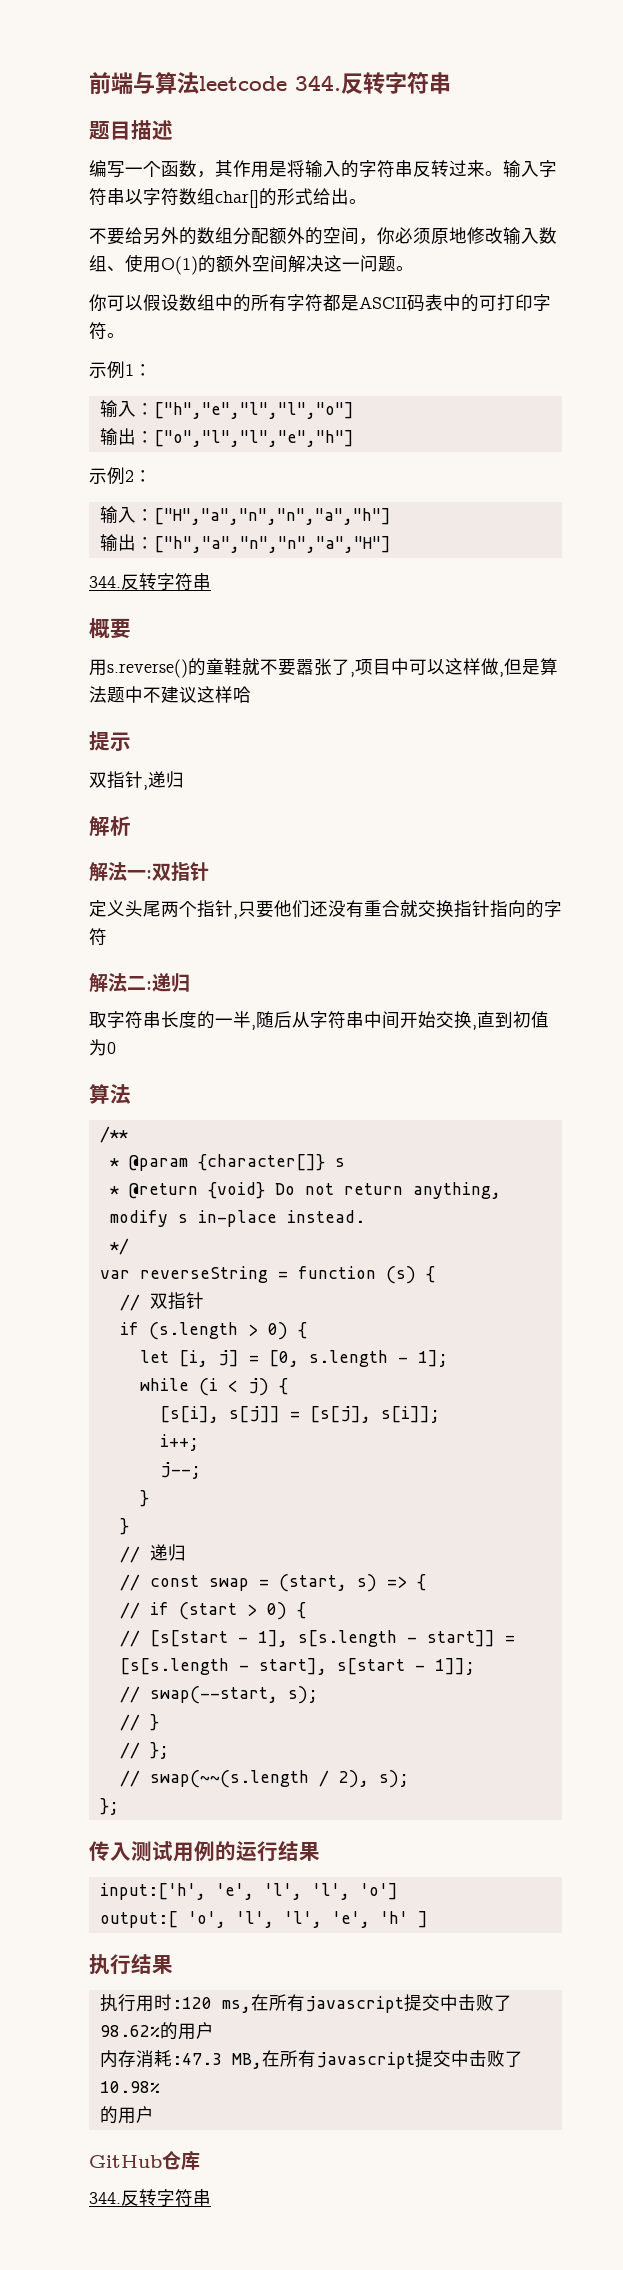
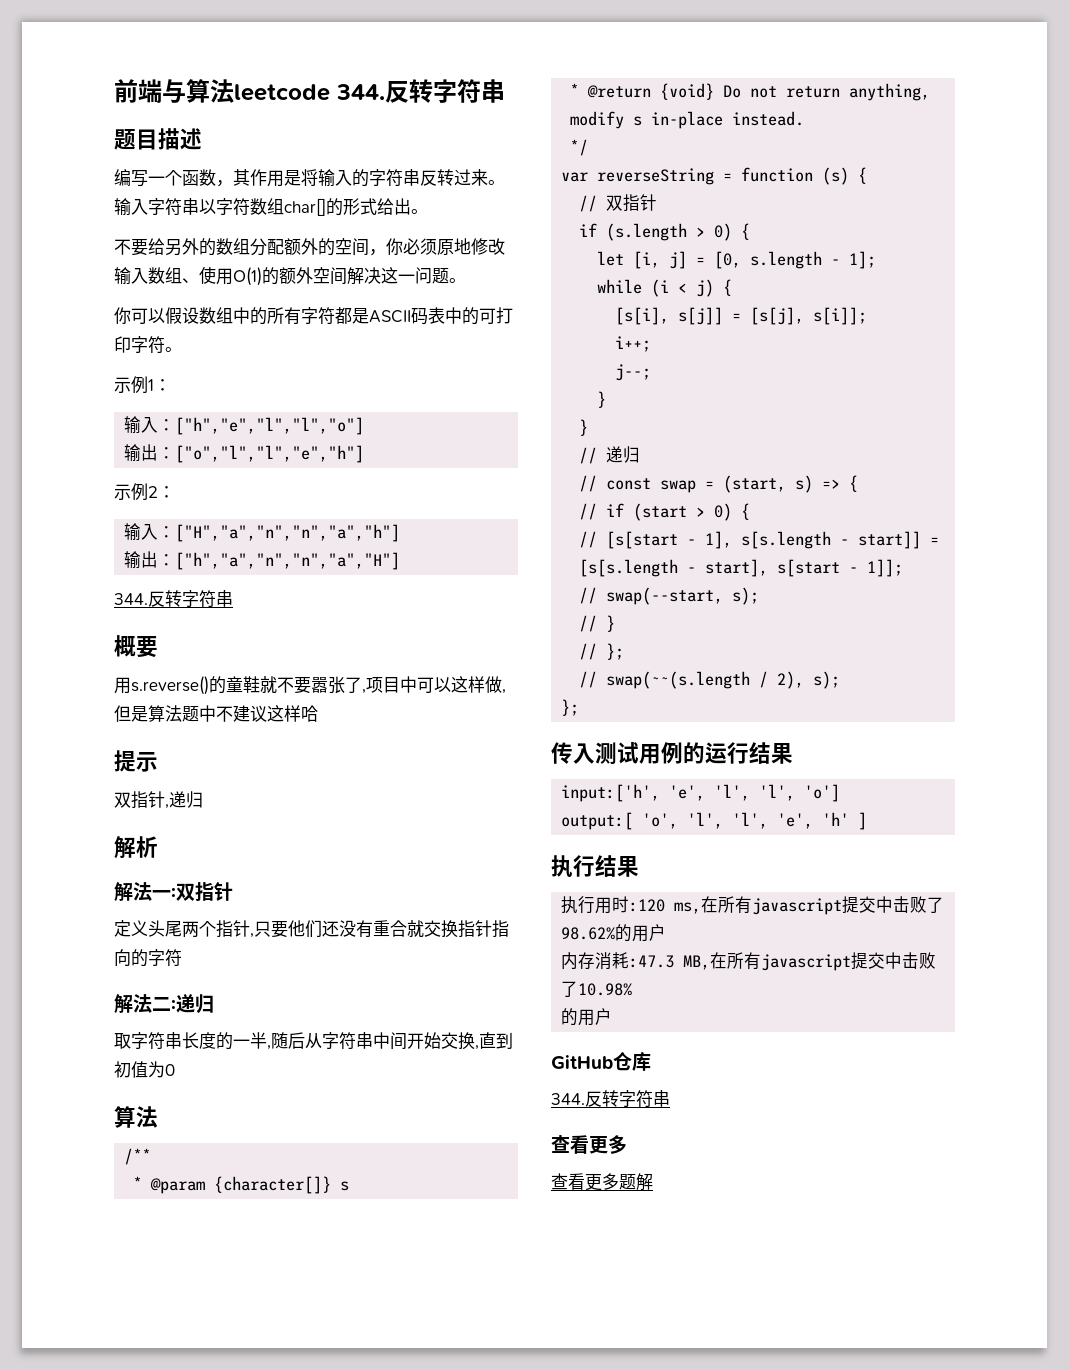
(211, 2197) none -> [551,1135,627,1154] [551,1173,653,1191] // 查看更多 // 查看更多题解

